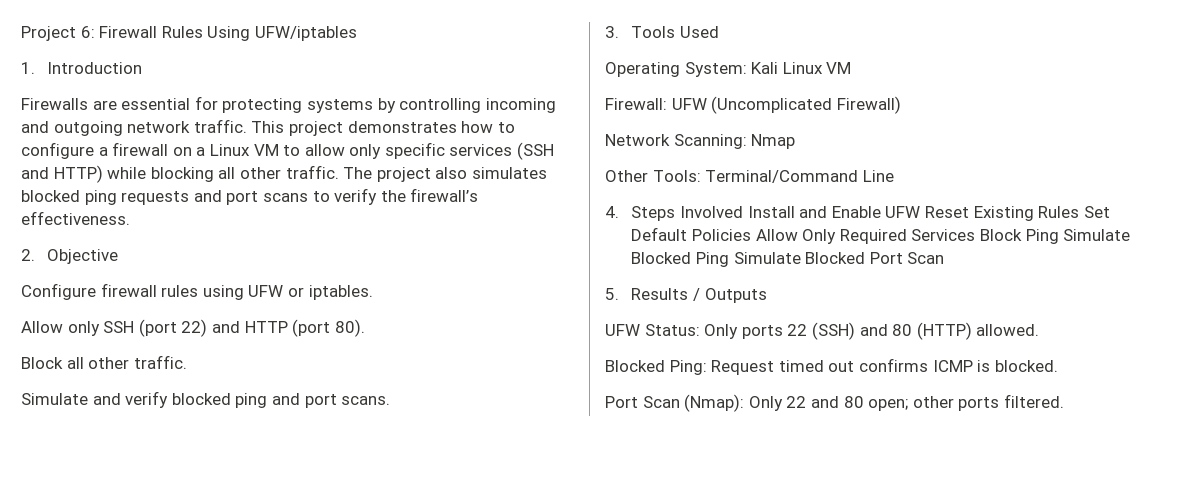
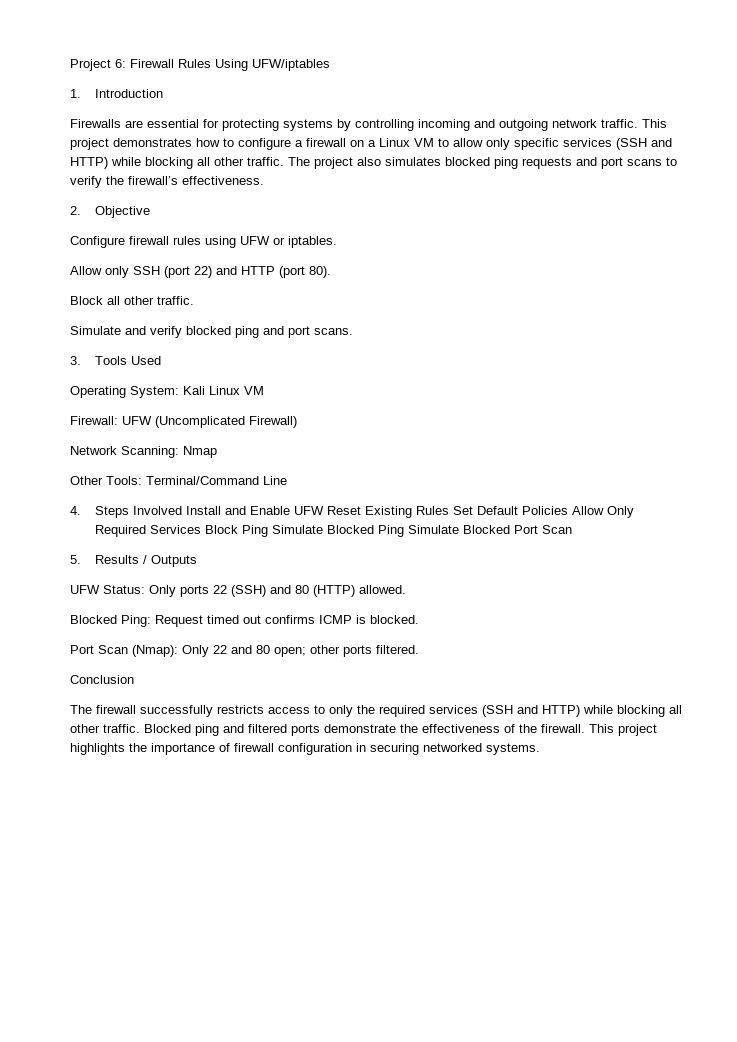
(1064, 401) none -> [70,675,134,684] [70,705,682,717] [70,724,657,736] [70,743,540,755] // Conclusion // The firewall successfully restricts access to only the required services (SSH and HTTP) while blocking all other traffic. Blocked ping and filtered ports demonstrate the effectiveness of the firewall. This project highlights the importance of firewall configuration in securing networked systems.

